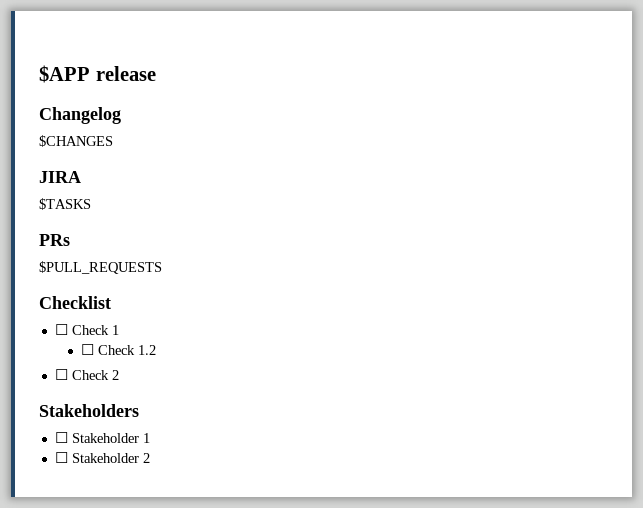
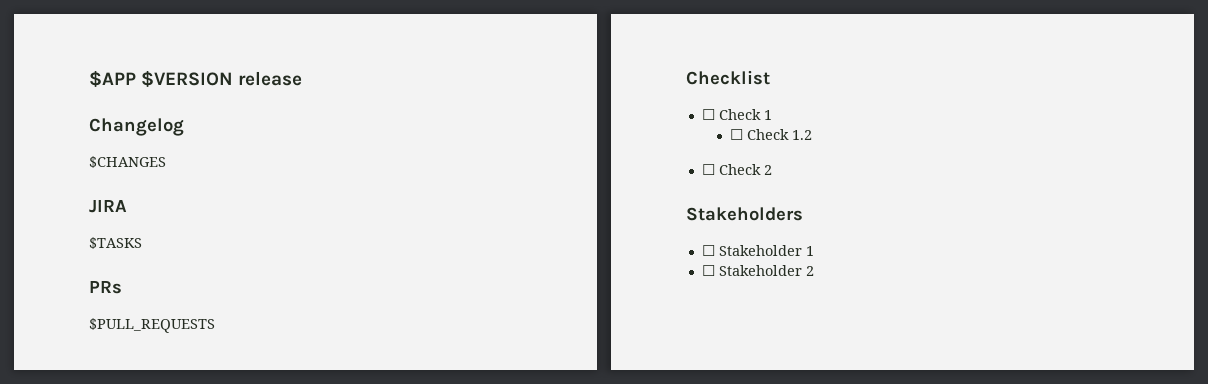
(90, 74) none -> [141,71,234,87] $VERSION

